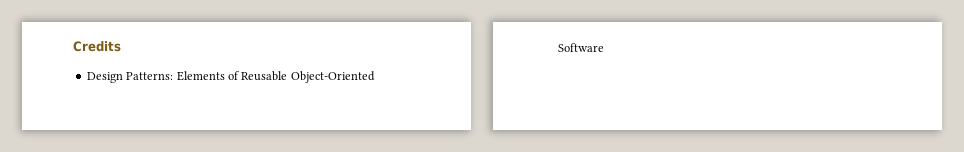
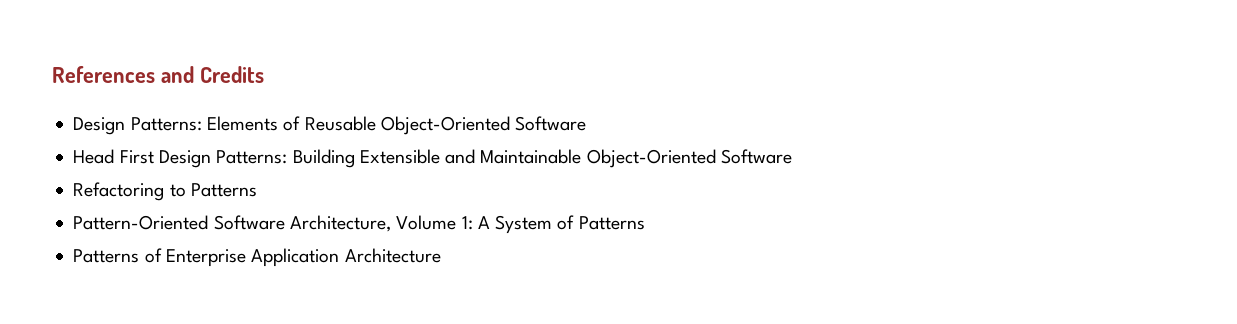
(73, 46) none -> [52,66,194,83] References and
(604, 47) none -> [73,149,792,168] [73,182,257,201] [73,215,645,234] [73,248,441,267] // Head First Design Patterns: Building Extensible and Maintainable Object-Oriented Software // Refactoring to Patterns // Pattern-Oriented Software Architecture, Volume 1: A System of Patterns // Patterns of Enterprise Application Architecture

